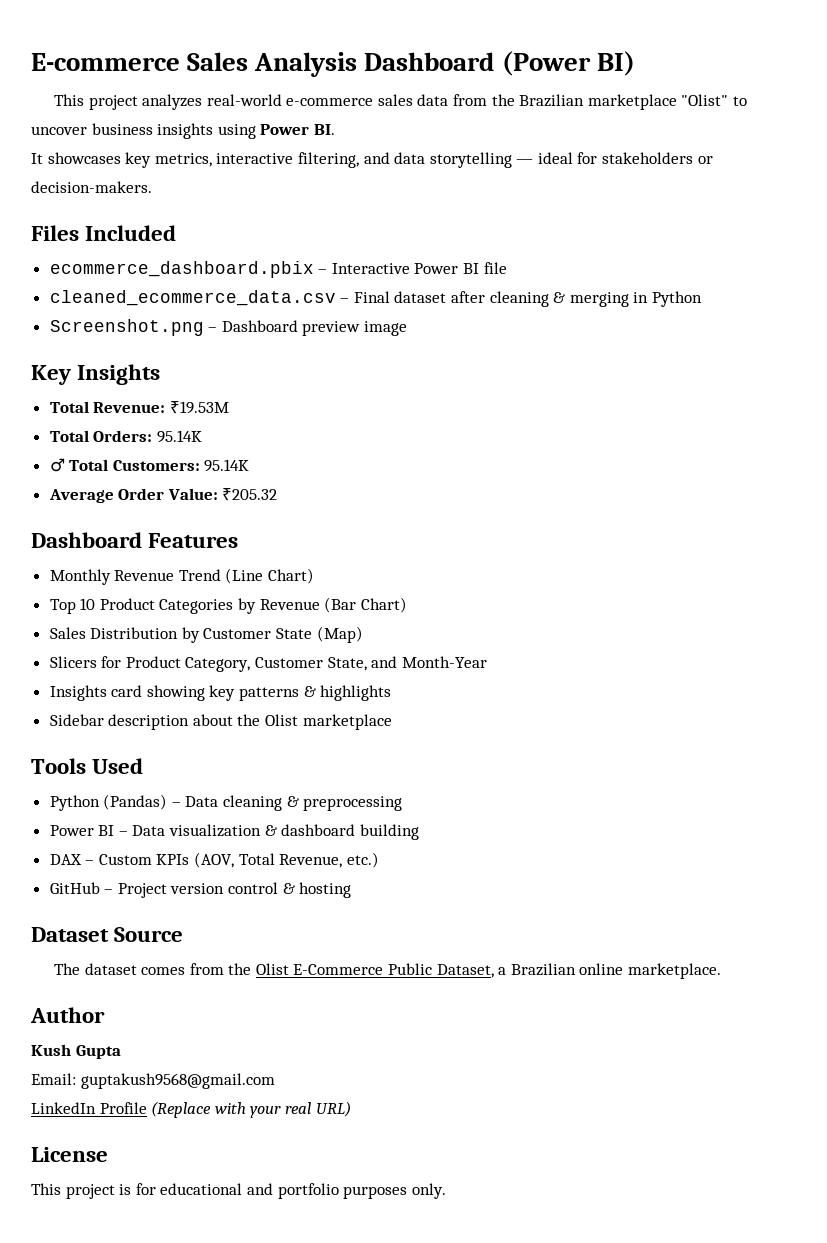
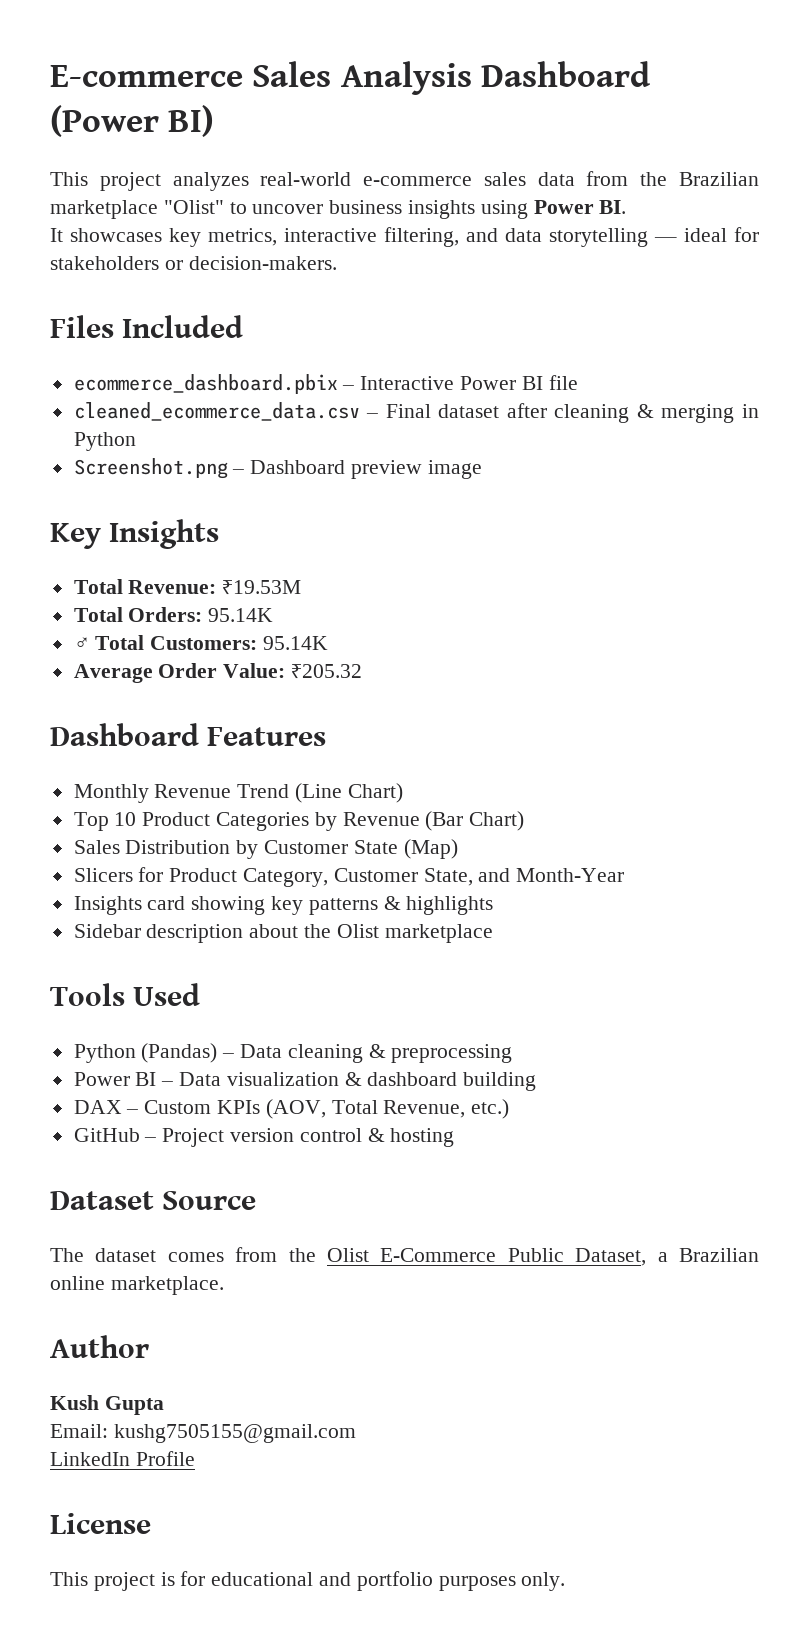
[80,1073,275,1089] guptakush9568@gmail.com -> [113,1424,356,1443] kushg7505155@gmail.com
[151,1101,351,1118] (Replace with your real URL) -> (195, 1458) none

